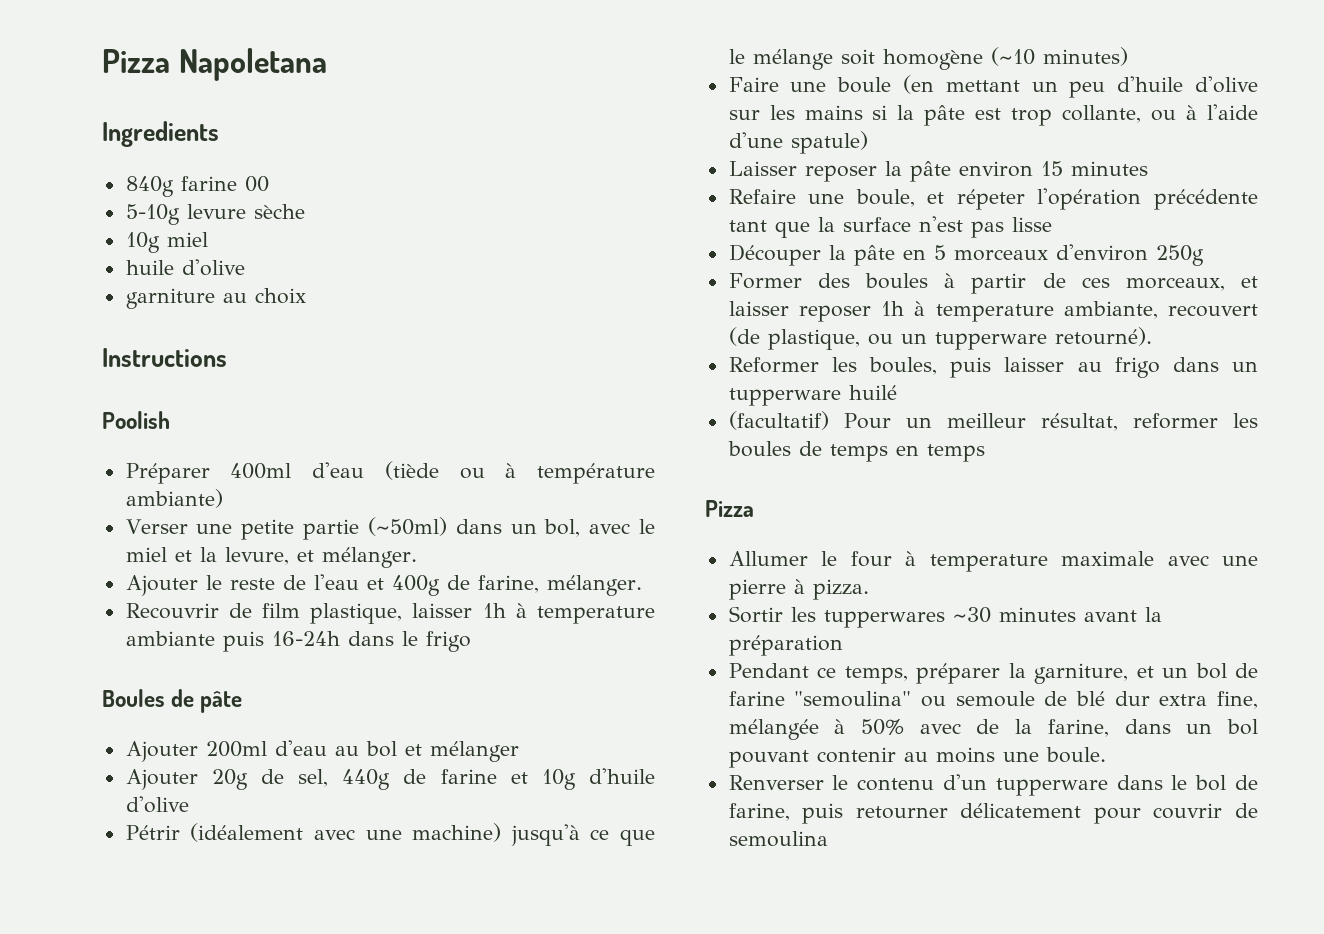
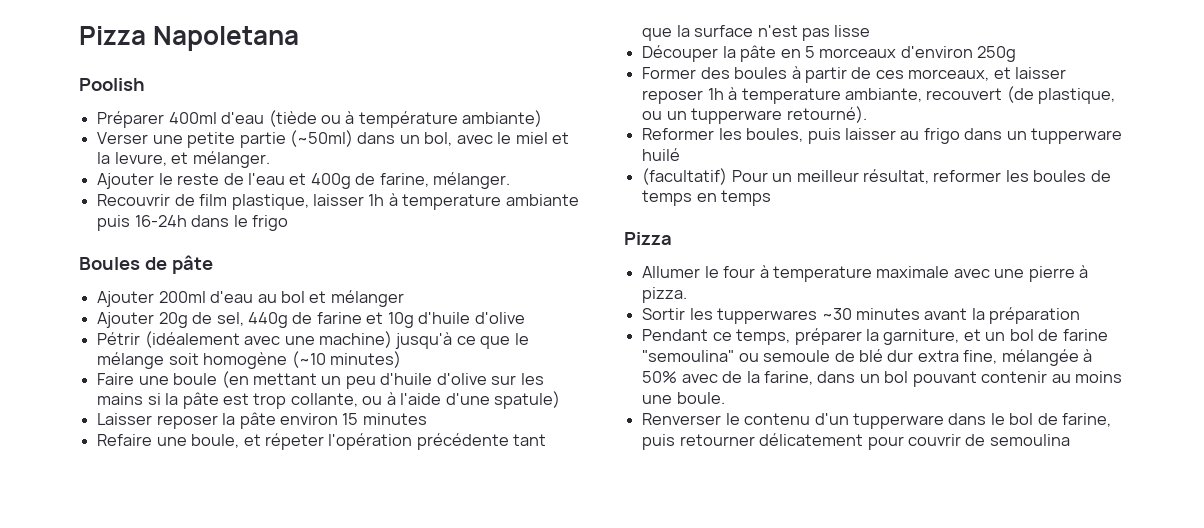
[102,121,219,147] [125,176,269,197] [125,204,305,225] [125,232,208,253] [125,259,245,276] [125,288,306,309] [102,348,227,367] // Ingredients // 840g farine 00 // 5-10g levure sèche // 10g miel // huile d'olive // garniture au choix // Instructions -> (300, 38) none

